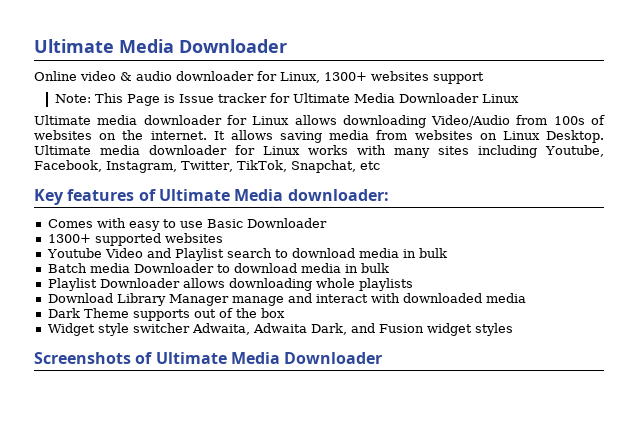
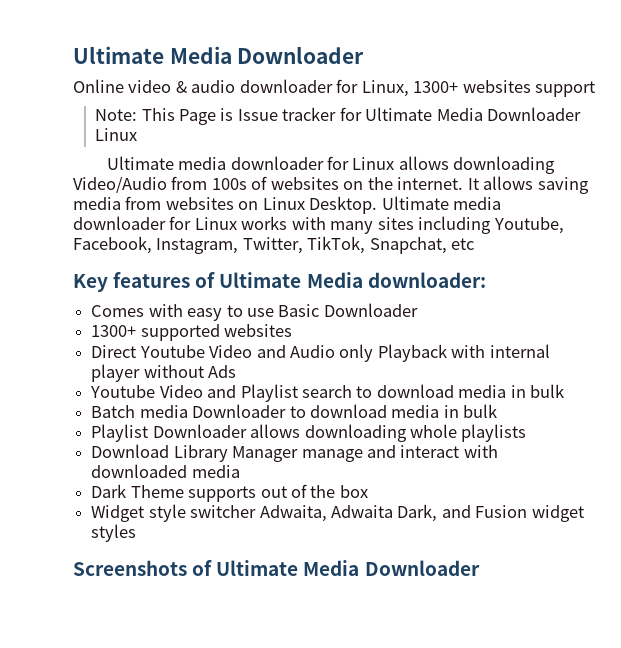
(223, 238) none -> [91,344,550,362] [91,364,237,382] // Direct Youtube Video and Audio only Playback with internal player without Ads

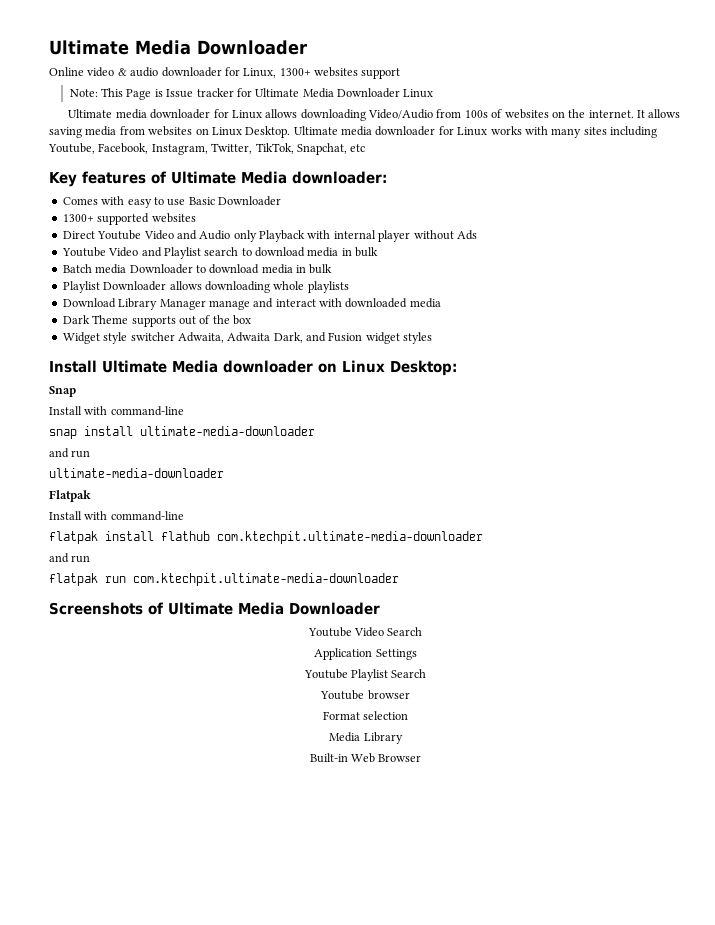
(137, 533) none -> [49,360,457,376] [49,386,76,397] [49,406,184,416] [49,426,315,439] [49,448,91,458] [49,468,224,478] [49,490,91,502] [49,511,184,521] [49,531,483,544] [49,553,91,563] [49,573,399,586] // Install Ultimate Media downloader on Linux Desktop: // Snap // Install with command-line // snap install ultimate-media-downloader // and run // ultimate-media-downloader // Flatpak // Install with command-line // flatpak install flathub com.ktechpit.ultimate-media-downloader // and run // flatpak run com.ktechpit.ultimate-media-downloader
(480, 568) none -> [307,627,423,637] [314,648,417,660] [303,669,427,681] [320,690,410,700] [322,711,409,720] [329,732,403,744] [309,753,422,763] // Youtube Video Search // Application Settings // Youtube Playlist Search // Youtube browser // Format selection // Media Library // Built-in Web Browser

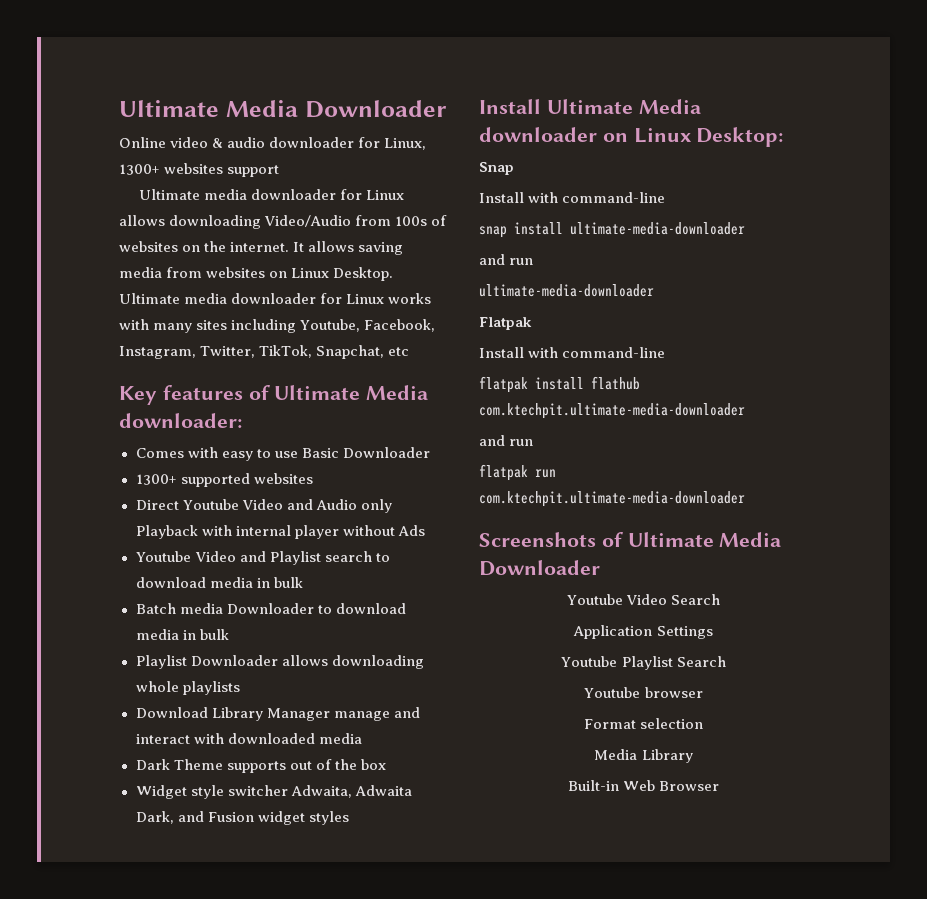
[69,88,434,100] // Note: This Page is Issue tracker for Ultimate Media Downloader Linux -> (280, 171) none

